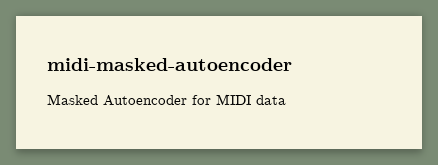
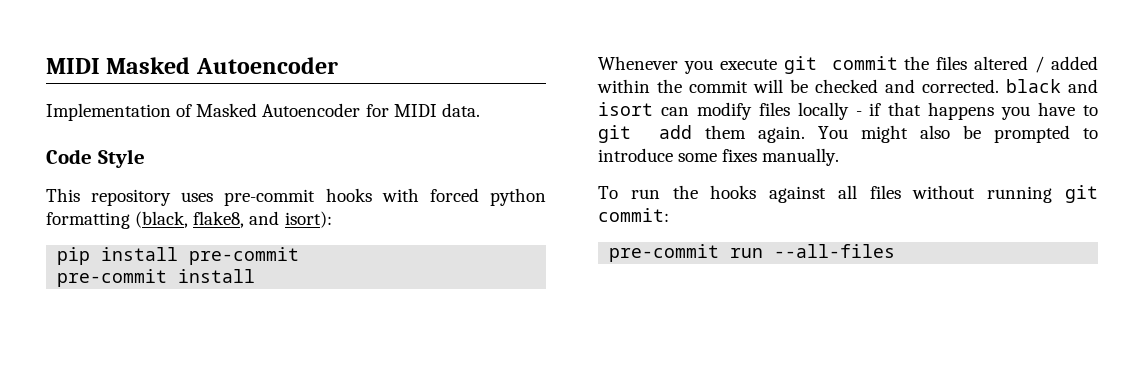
[47,58,292,71] [47,94,286,106] midi-masked-autoencoder // Masked Autoencoder for MIDI data -> [46,57,338,74] [46,103,480,121] [46,149,145,168] [46,188,546,206] [46,211,332,229] [57,247,300,265] [57,269,256,287] [598,56,1098,74] [597,79,1098,93] [598,102,1099,120] [598,125,1098,143] [598,148,840,166] [598,185,1098,203] [598,208,669,222] [609,244,896,262] MIDI Masked Autoencoder // Implementation of Masked Autoencoder for MIDI data. // Code Style // This repository uses pre-commit hooks with forced python formatting (black, flake8, and isort): // pip install pre-commit // pre-commit install // Whenever you execute git commit the files altered / added within the commit will be checked and corrected. black and isort can modify files locally - if that happens you have to git add them again. You might also be prompted to introduce some fixes manually. // To run the hooks against all files without running git commit: // pre-commit run --all-files

